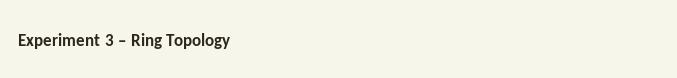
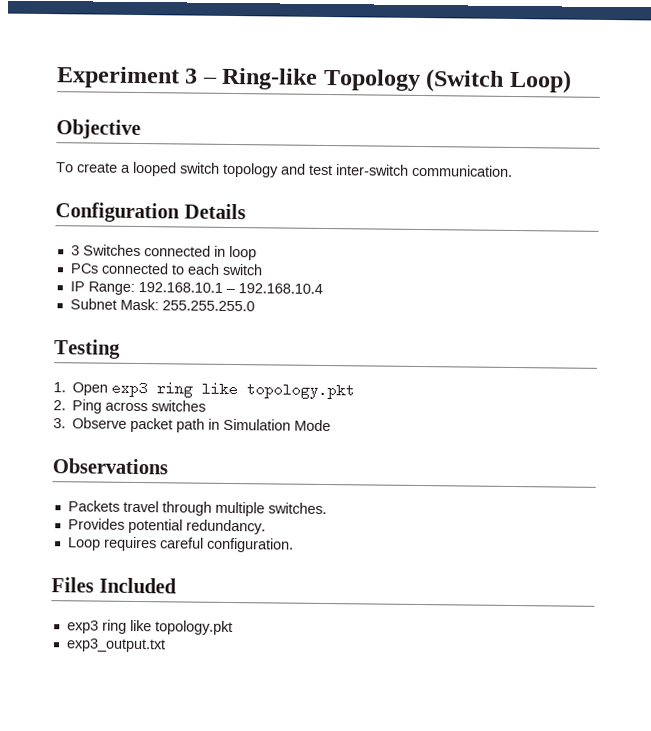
[130,33,231,49] Ring Topology -> [221,67,572,94] [56,119,141,140] [56,161,513,178] [55,202,246,223] [70,244,257,261] [69,262,263,276] [69,281,323,295] [69,298,255,312] [54,339,121,359] [53,380,356,400] [53,399,207,414] [53,417,332,433] [52,458,168,475] [67,500,327,517] [67,518,266,535] [67,536,294,553] [51,577,177,594] [66,619,233,636] [65,638,166,653] Ring-like Topology (Switch Loop) // Objective // To create a looped switch topology and test inter-switch communication. // Configuration Details // 3 Switches connected in loop // PCs connected to each switch // IP Range: 192.168.10.1 – 192.168.10.4 // Subnet Mask: 255.255.255.0 // Testing // 1. Open exp3 ring like topology.pkt // 2. Ping across switches // 3. Observe packet path in Simulation Mode // Observations // Packets travel through multiple switches. // Provides potential redundancy. // Loop requires careful configuration. // Files Included // exp3 ring like topology.pkt // exp3_output.txt

